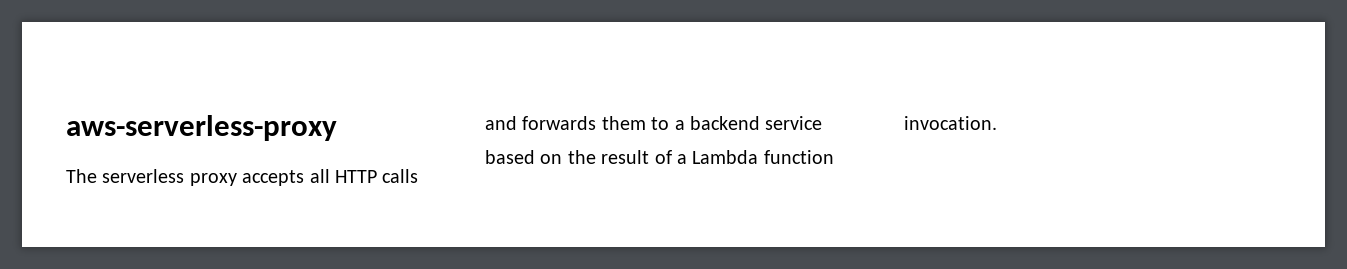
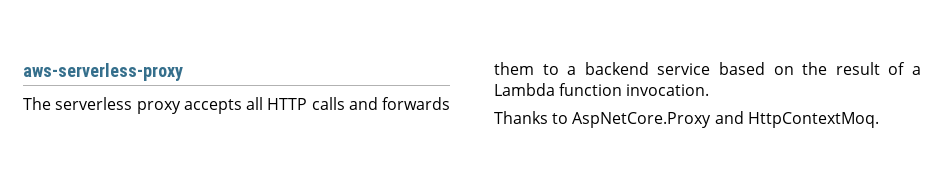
(997, 123) none -> [494,111,879,128] // Thanks to AspNetCore.Proxy and HttpContextMoq.

